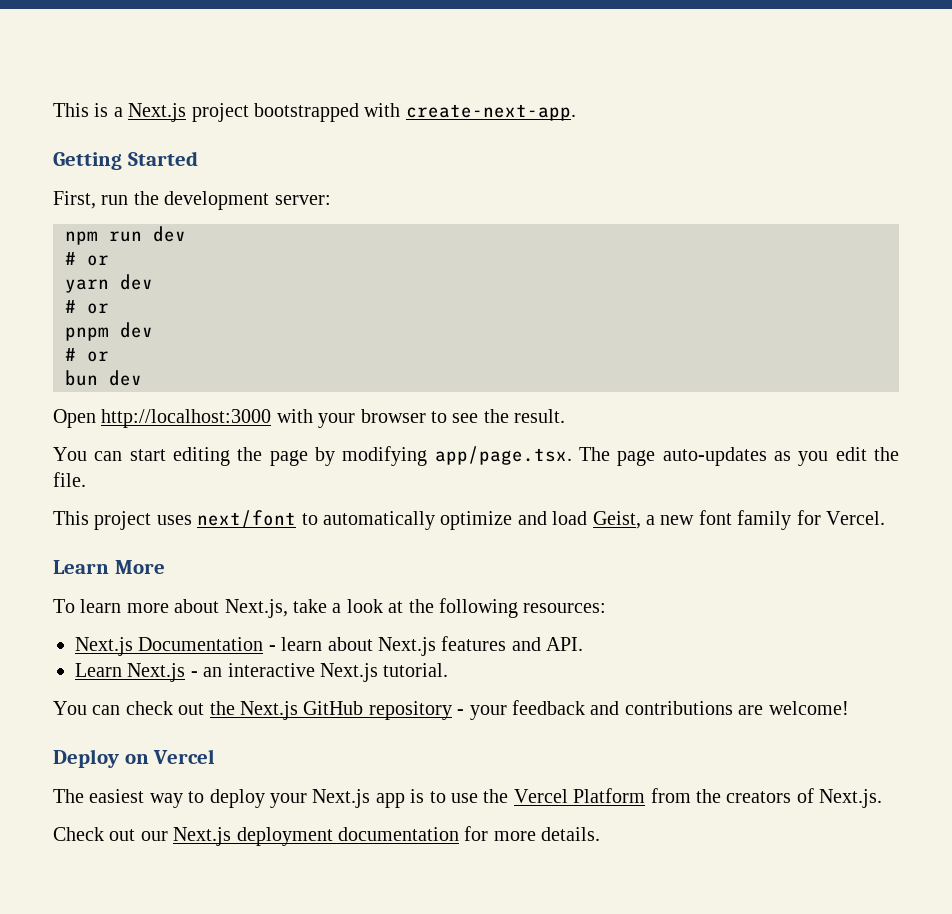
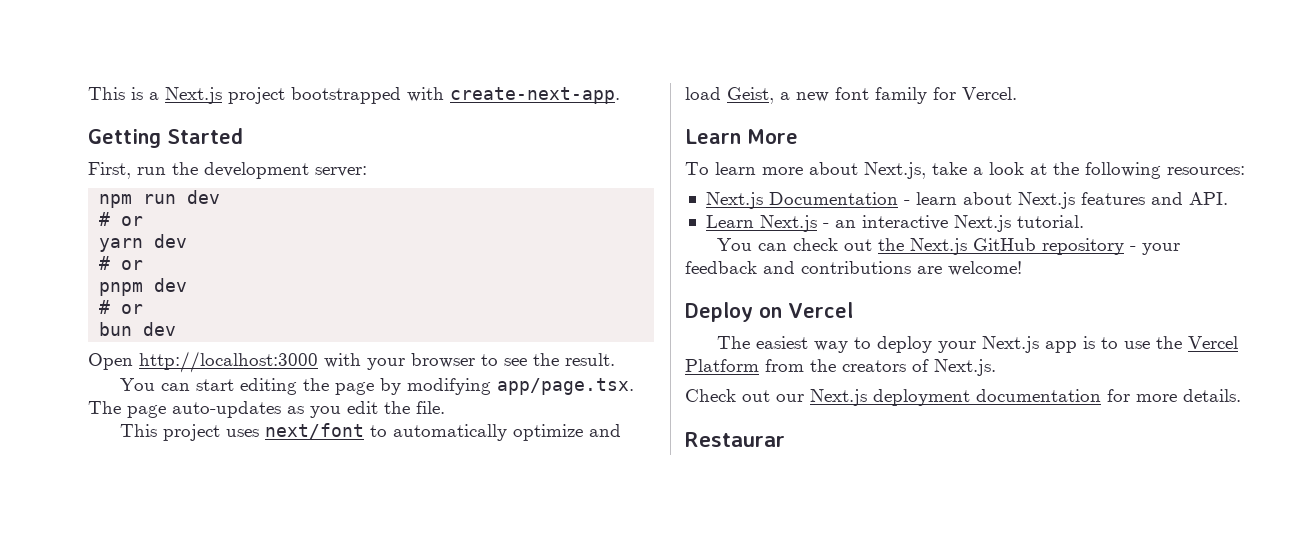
(601, 834) none -> [685,432,785,447] // Restaurar

